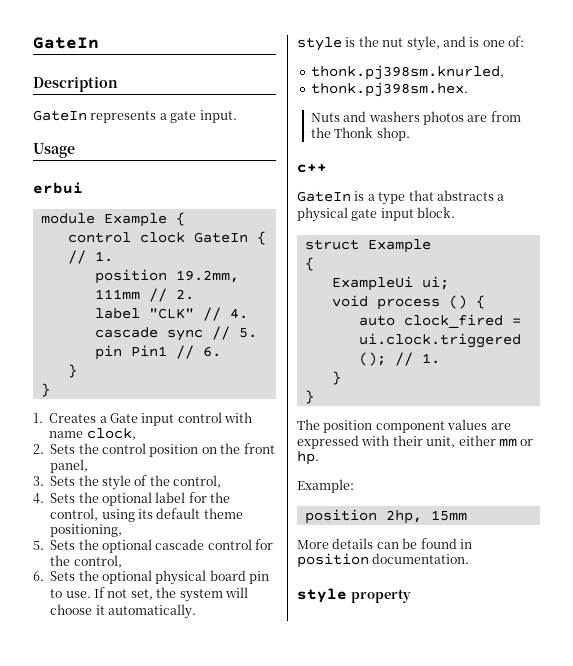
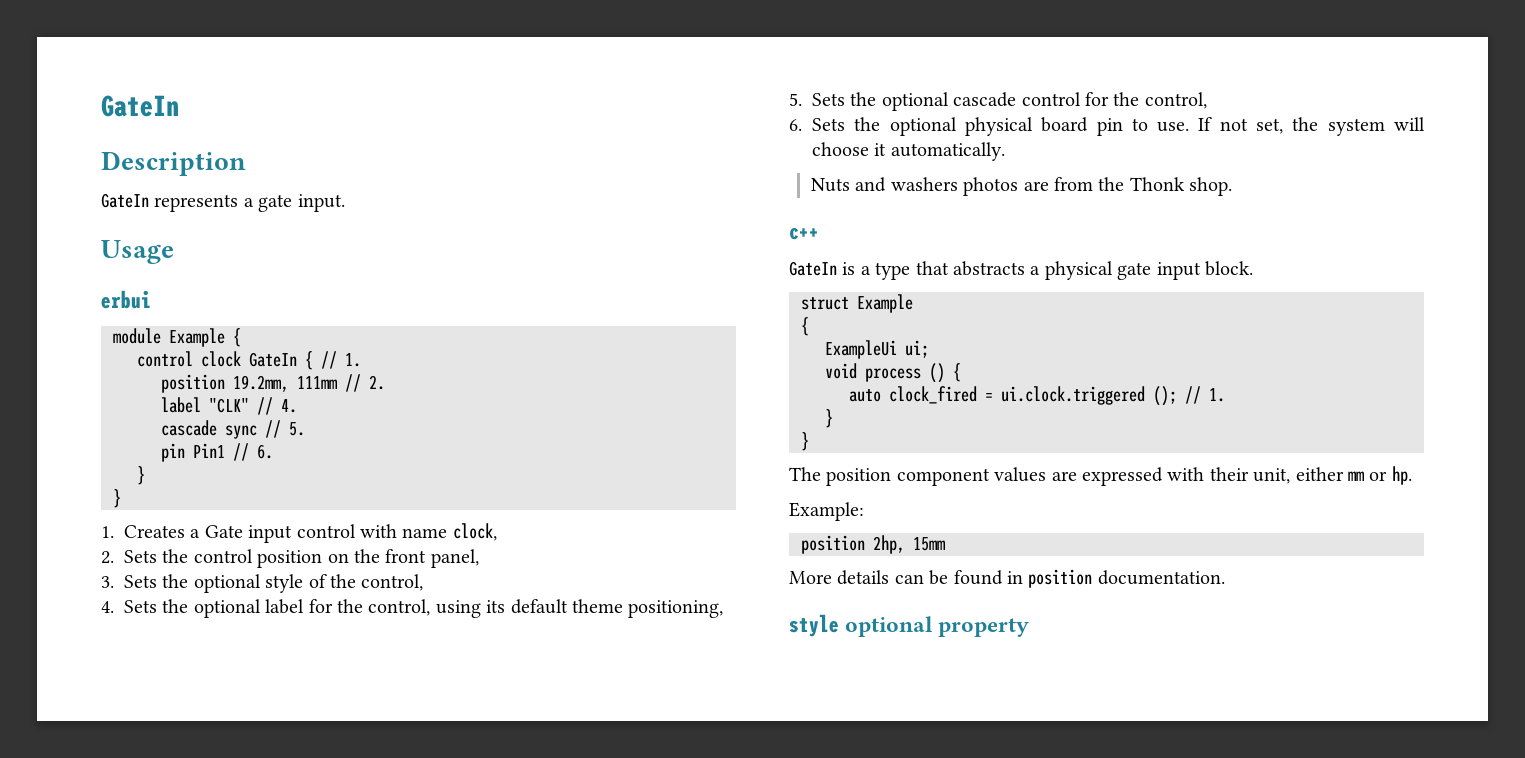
(99, 480) none -> [193,574,261,593] optional
[297,36,524,51] [310,65,504,80] [310,82,468,97] // style is the nut style, and is one of: // thonk.pj398sm.knurled, // thonk.pj398sm.hex. -> (1005, 151) none
(347, 595) none -> [845,616,934,637] optional

